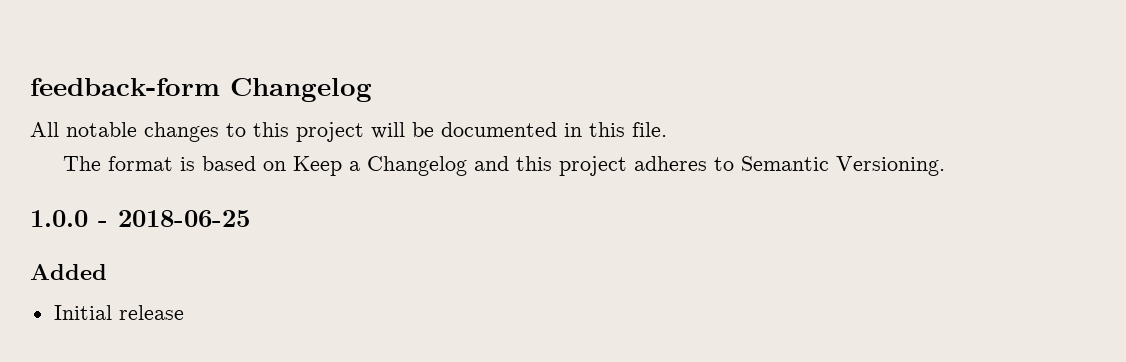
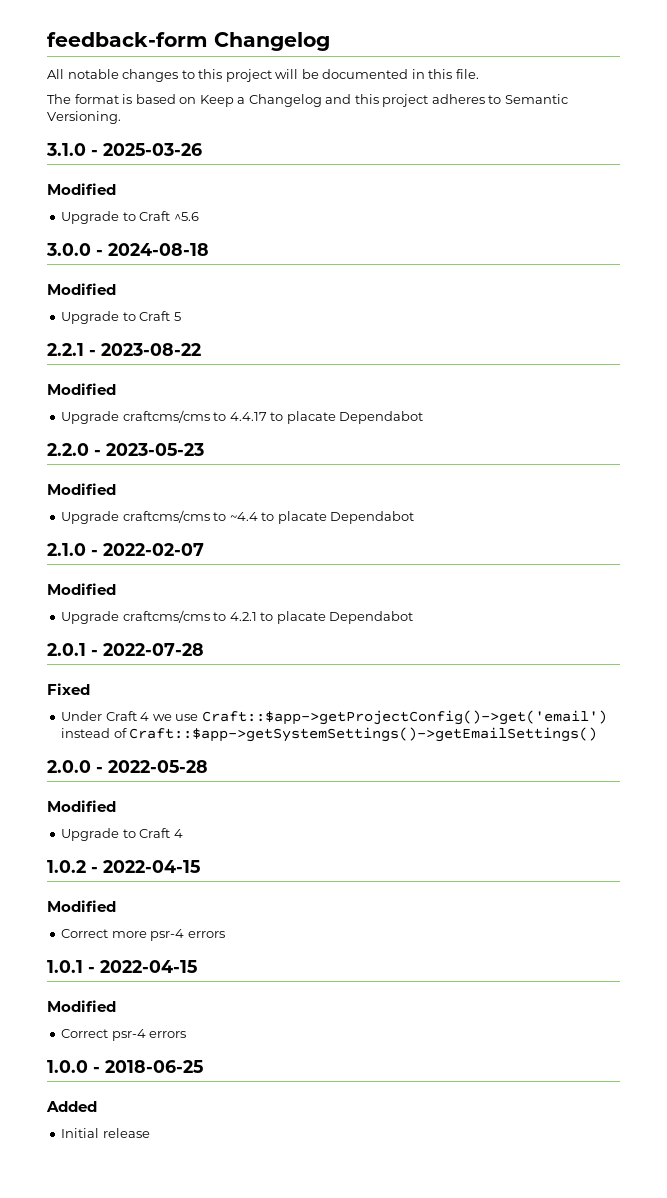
(946, 166) none -> [46,143,202,156] [47,183,116,195] [61,211,199,224] [46,243,209,256] [47,283,116,295] [61,311,181,324] [47,343,201,356] [47,383,116,395] [61,410,424,424] [47,443,204,456] [47,483,116,495] [61,510,415,524] [47,543,204,556] [47,583,116,595] [61,610,414,624] [47,643,204,656] [47,683,90,695] [61,710,607,725] [61,727,598,742] [47,760,208,773] [47,800,116,812] [61,828,183,841] [47,860,200,873] [47,900,116,912] [61,929,225,941] [47,960,197,973] [47,1000,116,1012] [61,1029,187,1041] // 3.1.0 - 2025-03-26 // Modified // Upgrade to Craft ^5.6 // 3.0.0 - 2024-08-18 // Modified // Upgrade to Craft 5 // 2.2.1 - 2023-08-22 // Modified // Upgrade craftcms/cms to 4.4.17 to placate Dependabot // 2.2.0 - 2023-05-23 // Modified // Upgrade craftcms/cms to ~4.4 to placate Dependabot // 2.1.0 - 2022-02-07 // Modified // Upgrade craftcms/cms to 4.2.1 to placate Dependabot // 2.0.1 - 2022-07-28 // Fixed // Under Craft 4 we use Craft::$app->getProjectConfig()->get('email') instead of Craft::$app->getSystemSettings()->getEmailSettings() // 2.0.0 - 2022-05-28 // Modified // Upgrade to Craft 4 // 1.0.2 - 2022-04-15 // Modified // Correct more psr-4 errors // 1.0.1 - 2022-04-15 // Modified // Correct psr-4 errors

